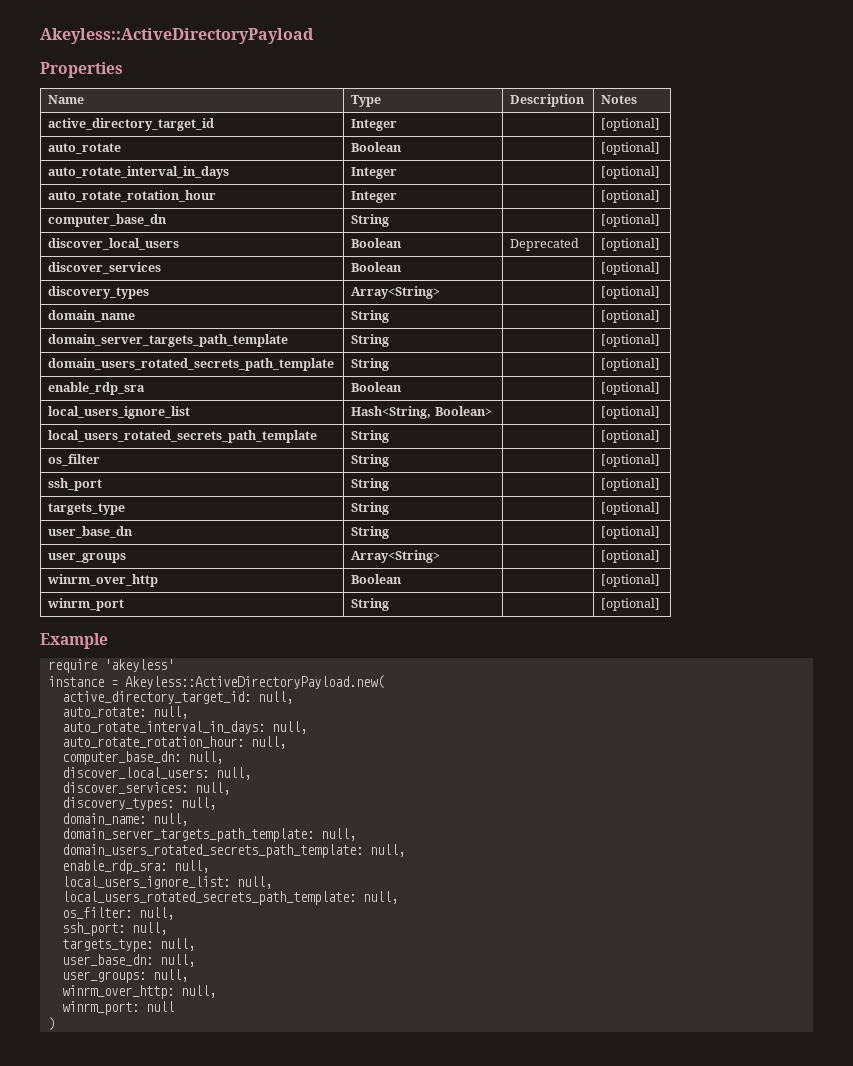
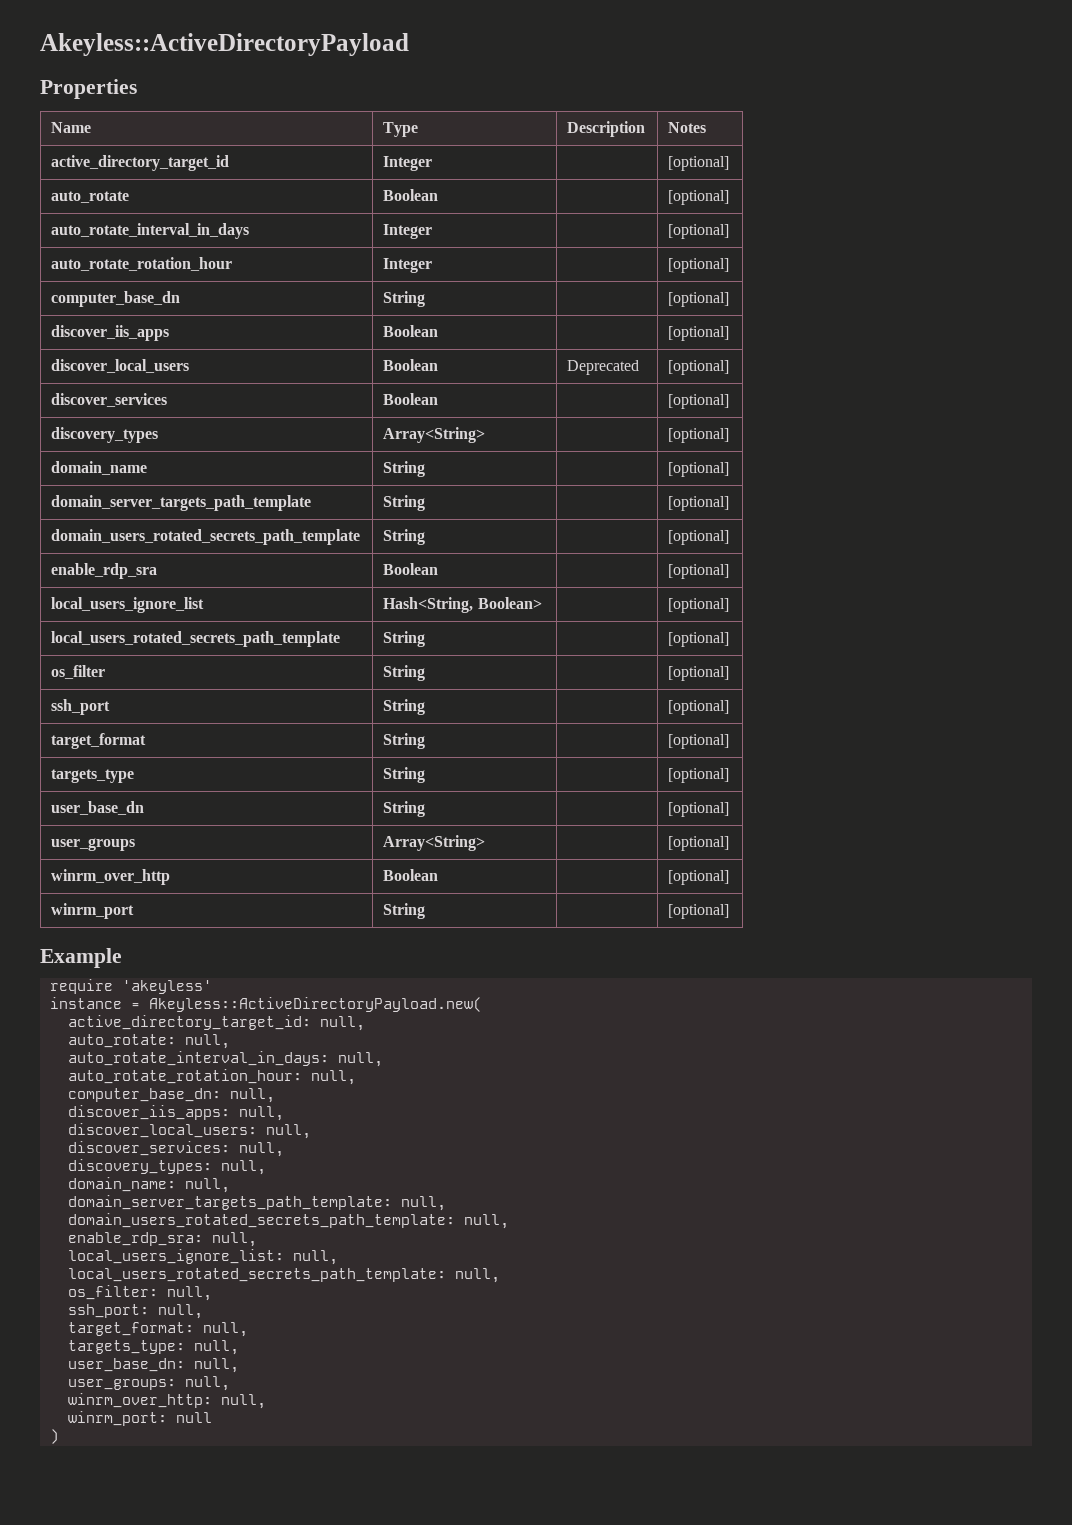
(661, 220) none -> [51,325,170,341] [383,325,439,337] [668,326,730,341] // discover_iis_apps | Boolean | | [optional]
(661, 484) none -> [51,733,147,749] [383,733,426,749] [668,734,730,749] // target_format | String | | [optional]
(224, 757) none -> [67,1105,284,1121] // discover_iis_apps: null,
(168, 928) none -> [67,1322,248,1337] // target_format: null,

